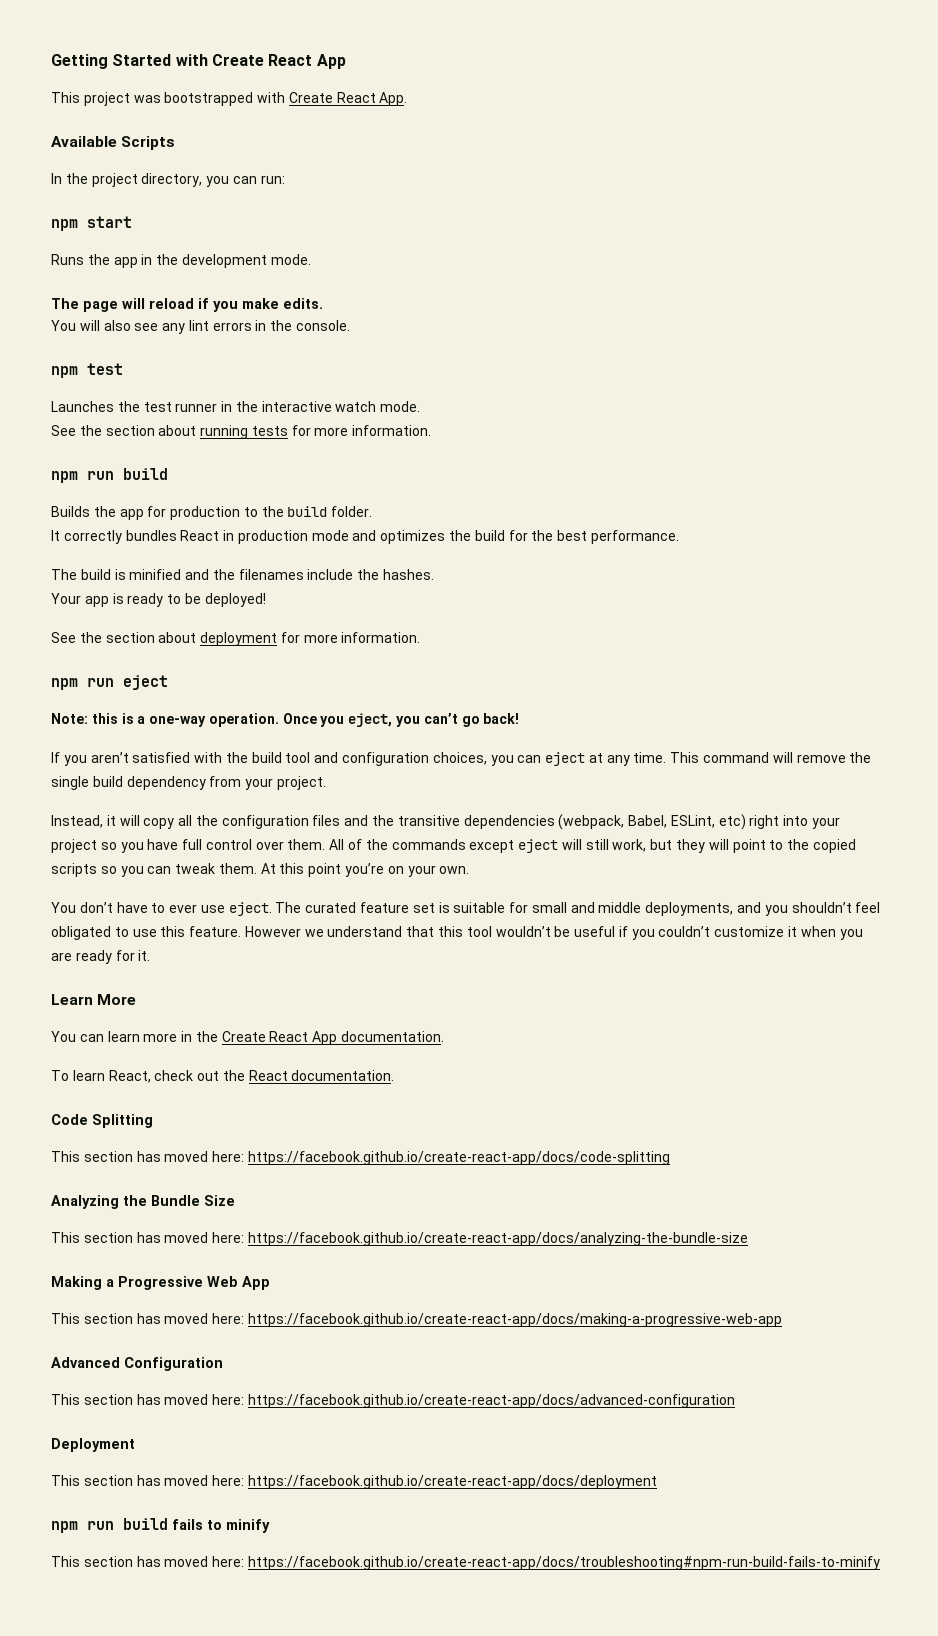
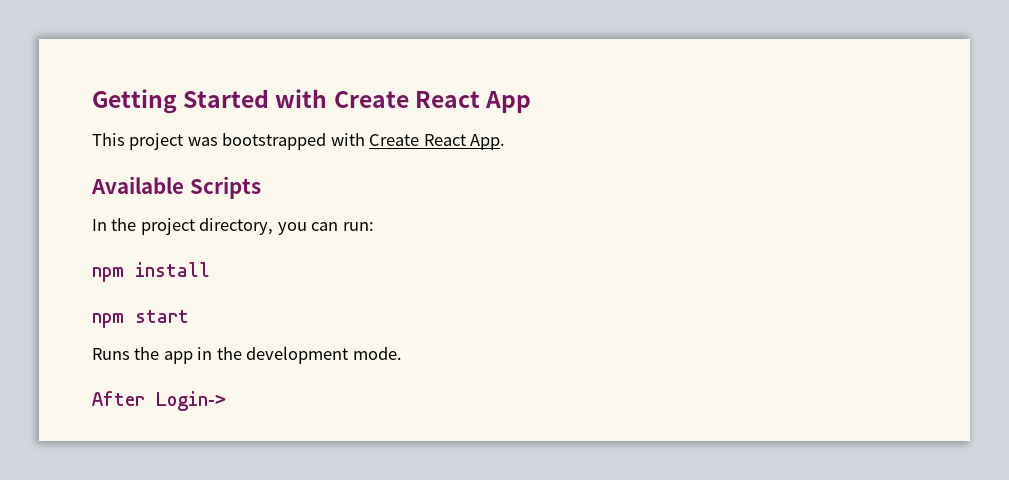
(285, 179) none -> [92,262,210,282] // npm install
[51,298,323,312] [51,320,351,334] [51,363,123,378] [51,401,421,412] [51,425,432,439] [51,468,168,483] [51,506,373,520] [51,530,679,544] [51,569,435,580] [51,593,266,607] [51,632,421,646] [51,675,168,690] [51,713,520,727] [51,752,872,766] [51,776,326,790] [51,814,841,830] [51,839,856,853] [51,863,470,877] [51,902,881,916] [51,926,863,940] [51,950,151,964] [51,994,137,1005] [51,1031,445,1045] [51,1070,395,1083] [51,1114,153,1128] [51,1151,670,1165] [51,1195,235,1209] [51,1232,748,1246] [51,1276,270,1290] [51,1313,782,1327] [51,1357,223,1371] [51,1394,735,1408] [51,1438,135,1452] [51,1475,657,1489] [51,1518,270,1533] [51,1556,880,1570] The page will reload if you make edits. // You will also see any lint errors in the console. // npm test // Launches the test runner in the interactive watch mode. // See the section about running tests for more information. // npm run build // Builds the app for production to the build folder. // It correctly bundles React in production mode and optimizes the build for the best performance. // The build is minified and the filenames include the hashes. // Your app is ready to be deployed! // See the section about deployment for more information. // npm run eject // Note: this is a one-way operation. Once you eject, you can’t go back! // If you aren’t satisfied with the build tool and configuration choices, you can eject at any time. This command will remove the single build dependency from your project. // Instead, it will copy all the configuration files and the transitive dependencies (webpack, Babel, ESLint, etc) right into your project so you have full control over them. All of the commands except eject will still work, but they will point to the copied scripts so you can tweak them. At this point you’re on your own. // You don’t have to ever use eject. The curated feature set is suitable for small and middle deployments, and you shouldn’t feel obligated to use this feature. However we understand that this tool wouldn’t be useful if you couldn’t customize it when you are ready for it. // Learn More // You can learn more in the Create React App documentation. // To learn React, check out the React documentation. // Code Splitting // This section has moved here: https://facebook.github.io/create-react-app/docs/code-splitting // Analyzing the Bundle Size // This section has moved here: https://facebook.github.io/create-react-app/docs/analyzing-the-bundle-size // Making a Progressive Web App // This section has moved here: https://facebook.github.io/create-react-app/docs/making-a-progressive-web-app // Advanced Configuration // This section has moved here: https://facebook.github.io/create-react-app/docs/advanced-configuration // Deployment // This section has moved here: https://facebook.github.io/create-react-app/docs/deployment // npm run build fails to minify // This section has moved here: https://facebook.github.io/create-react-app/docs/troubleshooting#npm-run-build-fails-to-minify -> [92,391,226,411] After Login->

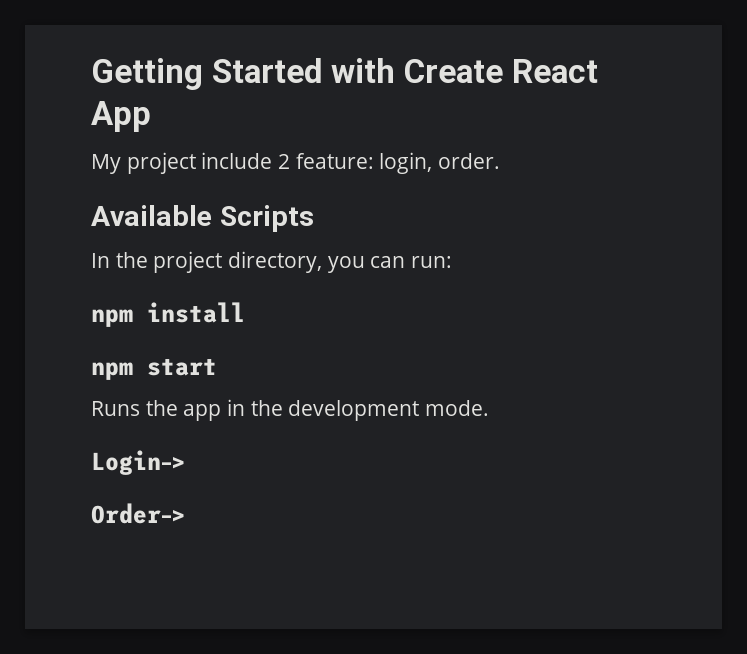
[92,133,506,150] This project was bootstrapped with Create React App. -> [91,152,501,174] My project include 2 feature: login, order.
[92,391,145,406] After -> (490, 408) none
(226, 401) none -> [91,503,184,524] // Order->

